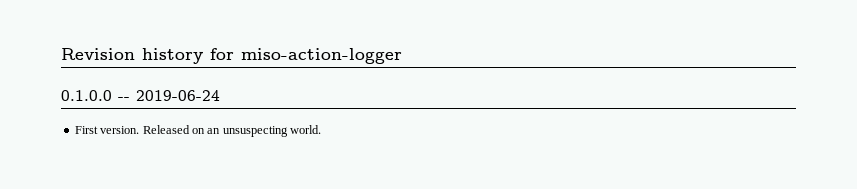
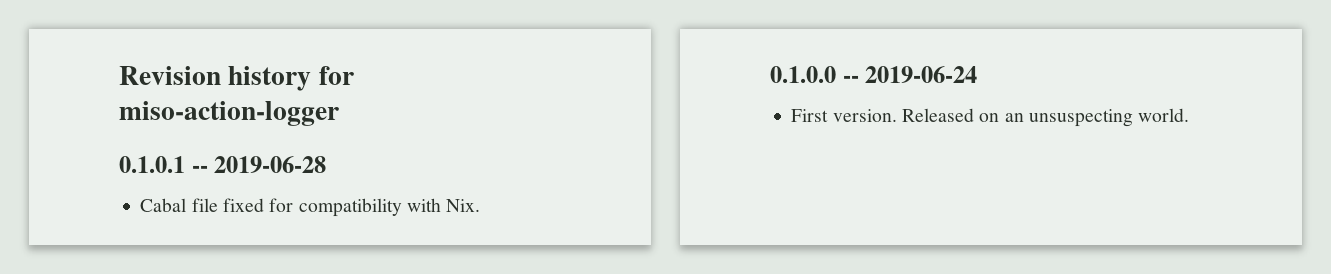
(402, 56) none -> [119,156,327,173] [140,198,481,217] // 0.1.0.1 -- 2019-06-28 // Cabal file fixed for compatibility with Nix.

